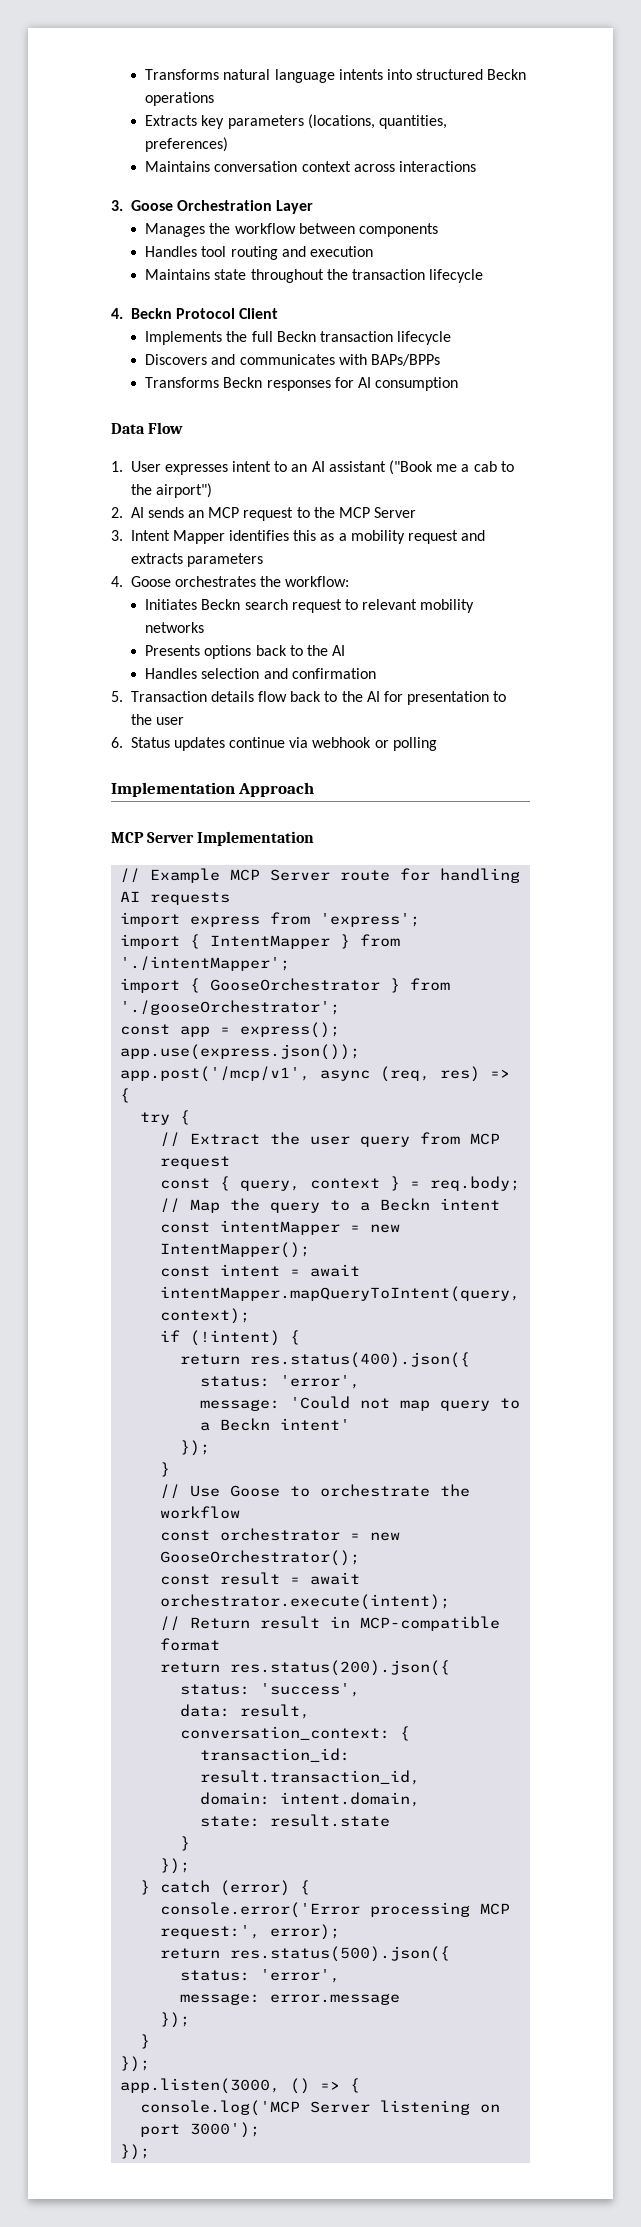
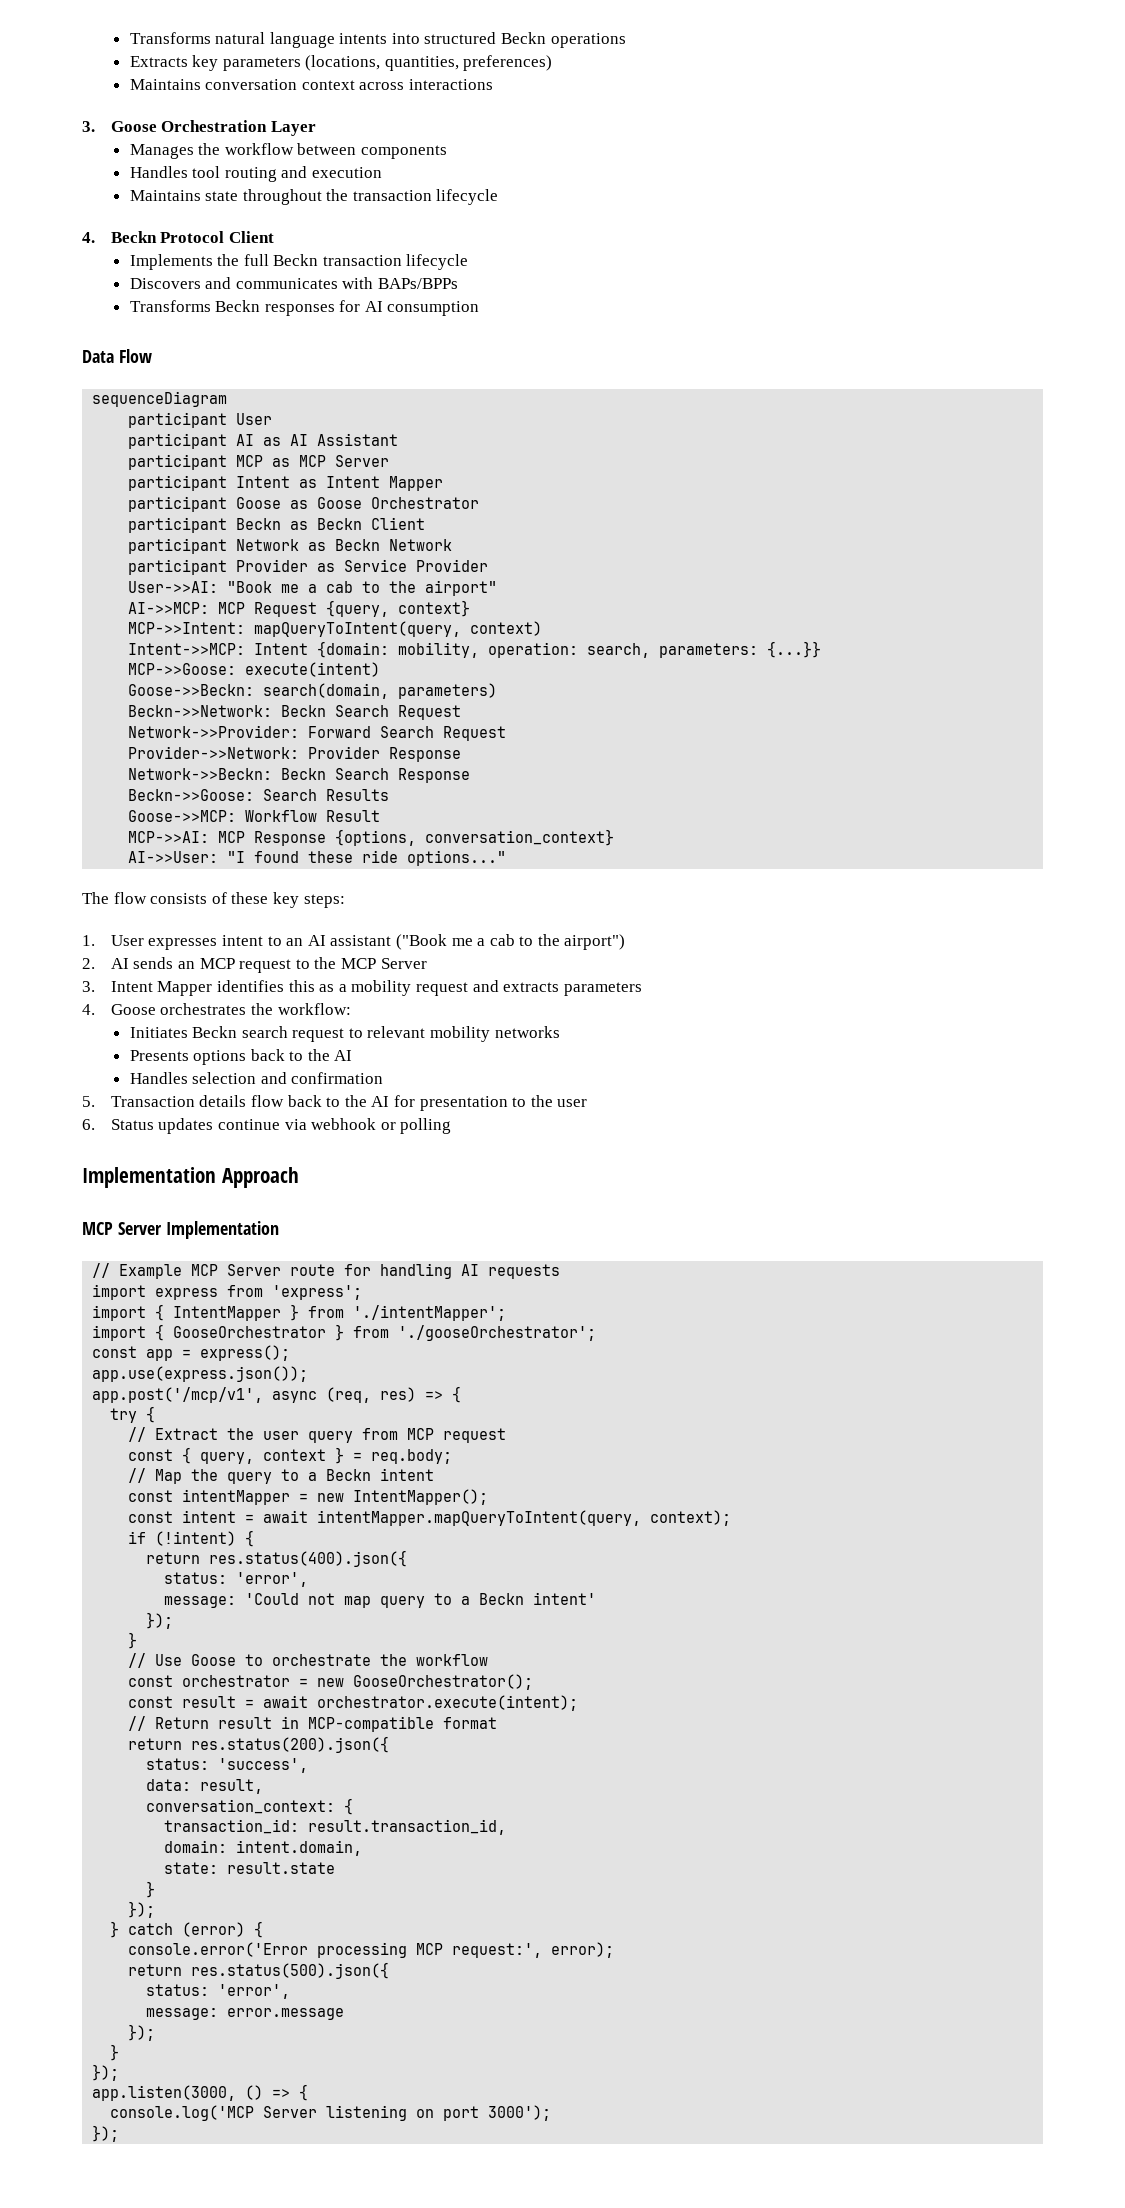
(184, 428) none -> [92,391,228,407] [128,412,273,428] [128,433,399,449] [128,454,390,470] [128,475,444,491] [128,496,480,512] [128,517,426,533] [128,538,453,554] [128,559,489,575] [128,580,498,596] [128,600,471,617] [128,621,543,637] [128,641,822,658] [128,662,381,677] [128,683,498,699] [128,705,462,720] [128,725,507,741] [128,746,462,762] [128,768,471,783] [128,789,390,801] [128,810,381,822] [128,829,615,846] [128,850,507,866] [82,892,345,908] // sequenceDiagram // participant User // participant AI as AI Assistant // participant MCP as MCP Server // participant Intent as Intent Mapper // participant Goose as Goose Orchestrator // participant Beckn as Beckn Client // participant Network as Beckn Network // participant Provider as Service Provider // User->>AI: "Book me a cab to the airport" // AI->>MCP: MCP Request {query, context} // MCP->>Intent: mapQueryToIntent(query, context) // Intent->>MCP: Intent {domain: mobility, operation: search, parameters: {...}} // MCP->>Goose: execute(intent) // Goose->>Beckn: search(domain, parameters) // Beckn->>Network: Beckn Search Request // Network->>Provider: Forward Search Request // Provider->>Network: Provider Response // Network->>Beckn: Beckn Search Response // Beckn->>Goose: Search Results // Goose->>MCP: Workflow Result // MCP->>AI: MCP Response {options, conversation_context} // AI->>User: "I found these ride options..." // The flow consists of these key steps:

